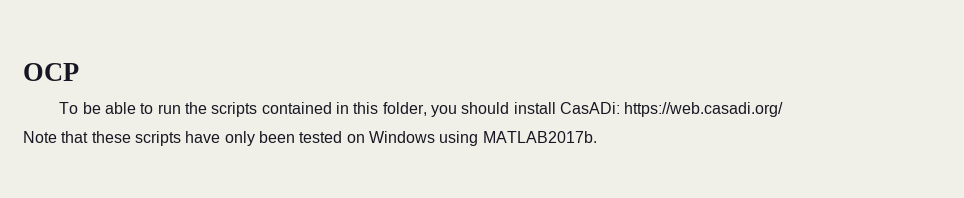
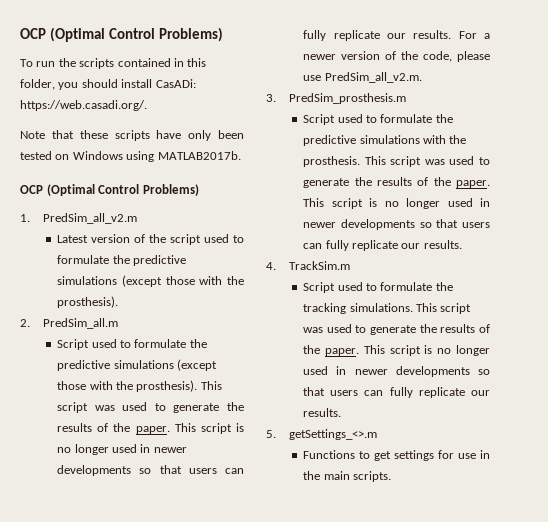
[23,63,79,81] [59,102,154,114] OCP // To be able to -> [20,27,223,42] [20,59,33,67] OCP (Optimal Control Problems) // To
[624,102,784,117] https://web.casadi.org/ -> [20,100,147,111] https://web.casadi.org/.
(597, 137) none -> [20,184,199,196] [20,213,138,224] [57,234,244,245] [57,255,186,266] [57,275,245,287] [57,296,119,308] [20,318,119,329] [57,339,207,350] [57,359,217,371] [57,380,222,392] [57,402,244,413] [57,423,245,434] [57,444,187,455] [57,465,245,476] [303,30,490,41] [303,51,490,62] [303,72,422,83] [266,93,407,104] [303,114,453,125] [303,135,467,146] [303,156,490,167] [303,177,490,188] [303,198,490,209] [303,219,490,230] [303,240,462,251] [266,261,351,270] [303,282,453,293] [303,303,472,314] [303,324,490,335] [303,345,490,356] [303,366,490,377] [303,387,490,398] [303,408,342,417] [266,429,378,440] [303,450,490,461] [303,471,391,482] // OCP (Optimal Control Problems) // 1. PredSim_all_v2.m // Latest version of the script used to formulate the predictive simulations (except those with the prosthesis). // 2. PredSim_all.m // Script used to formulate the predictive simulations (except those with the prosthesis). This script was used to generate the results of the paper. This script is no longer used in newer developments so that users can fully replicate our results. For a newer version of the code, please use PredSim_all_v2.m. // 3. PredSim_prosthesis.m // Script used to formulate the predictive simulations with the prosthesis. This script was used to generate the results of the paper. This script is no longer used in newer developments so that users can fully replicate our results. // 4. TrackSim.m // Script used to formulate the tracking simulations. This script was used to generate the results of the paper. This script is no longer used in newer developments so that users can fully replicate our results. // 5. getSettings_<>.m // Functions to get settings for use in the main scripts.

